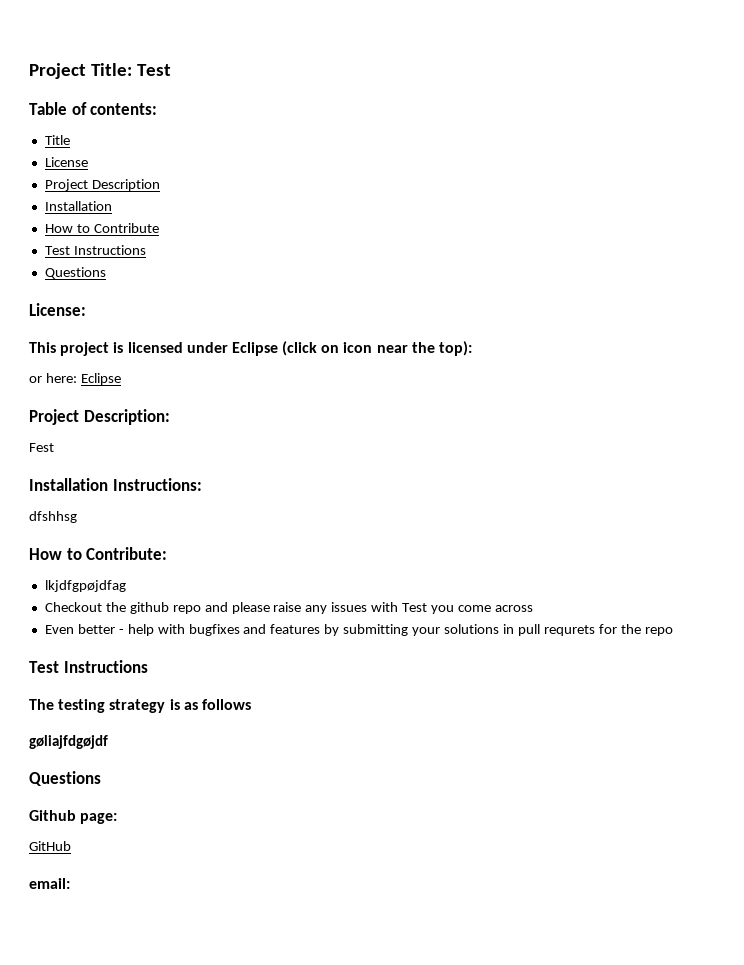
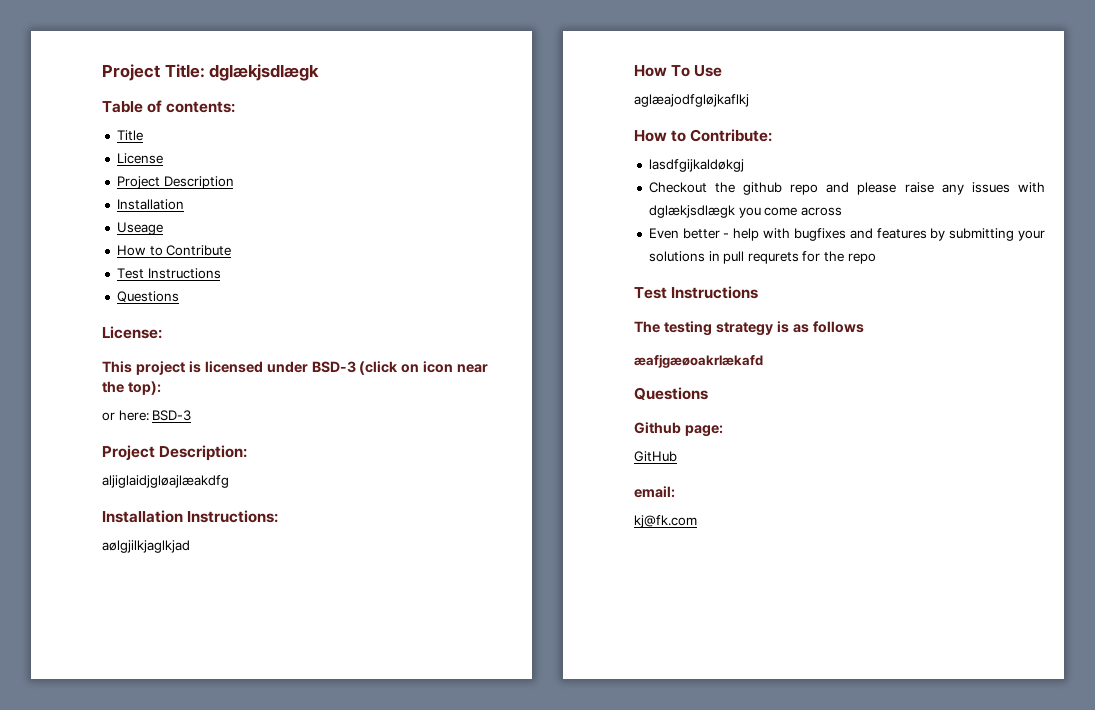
[136,64,171,76] Test -> [209,64,320,81] dglækjsdlægk
(112, 206) none -> [116,222,163,235] // Useage
[231,342,278,356] Eclipse -> [311,361,356,373] BSD-3
[80,373,121,385] Eclipse -> [152,410,192,421] BSD-3
[29,443,54,452] Fest -> [102,475,229,488] aljiglaidjgløajlæakdfg
[29,511,77,523] dfshhsg -> [102,540,190,553] [634,65,723,77] [634,94,749,107] aølgjilkjaglkjad // How To Use // aglæajodfgløjkaflkj
[44,580,126,592] lkjdfgpøjdfag -> [648,159,744,172] lasdfgijkaldøkgj
[402,603,428,612] Test -> [648,205,735,218] dglækjsdlægk
[29,735,108,749] gøliajfdgøjdf -> [634,354,763,368] æafjgæøoakrlækafd
(70, 883) none -> [634,515,697,528] // kj@fk.com

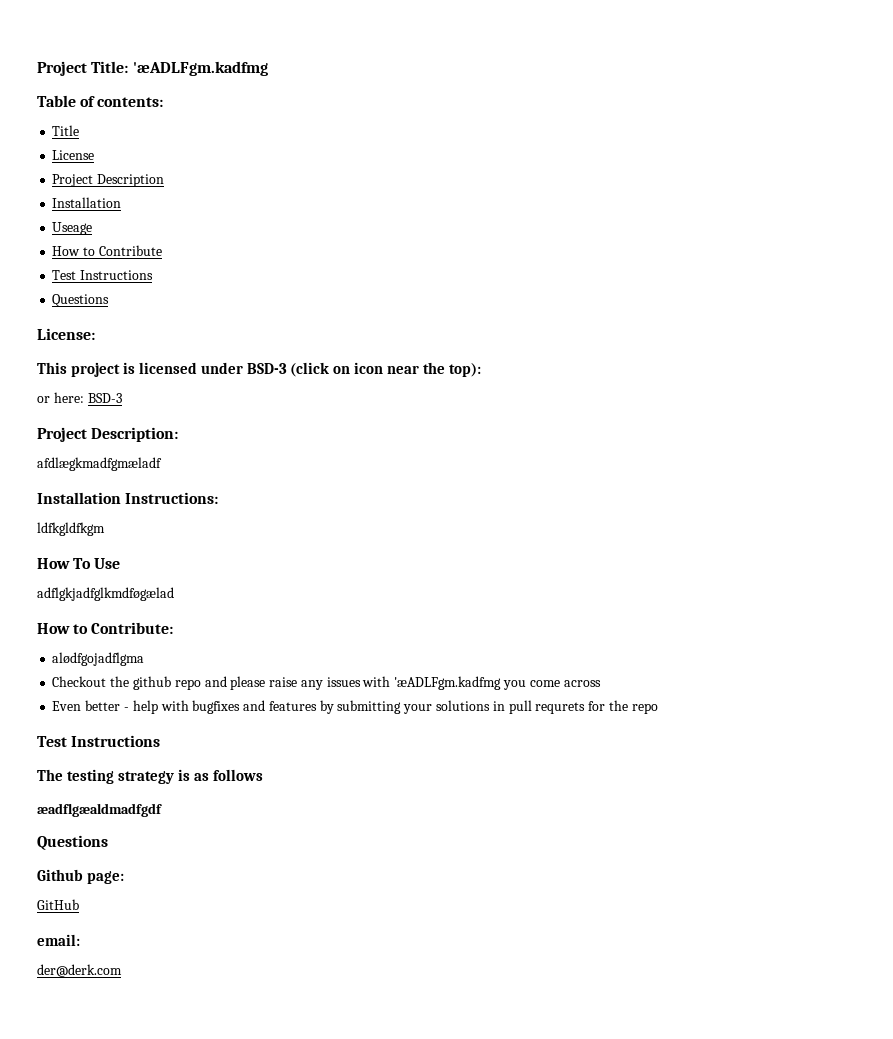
[209,64,320,81] dglækjsdlægk -> [132,61,268,76] 'æADLFgm.kadfmg
[102,475,229,488] aljiglaidjgløajlæakdfg -> [37,457,162,471] afdlægkmadfgmæladf
[102,540,190,553] aølgjilkjaglkjad -> [37,522,105,536] ldfkgldfkgm
[634,94,749,107] aglæajodfgløjkaflkj -> [37,587,174,601] adflgkjadfglkmdføgælad
[648,159,744,172] lasdfgijkaldøkgj -> [52,652,145,666] alødfgojadflgma
[648,205,735,218] dglækjsdlægk -> [394,676,502,690] 'æADLFgm.kadfmg
[634,354,763,368] æafjgæøoakrlækafd -> [37,803,162,817] æadflgæaldmadfgdf
[634,515,697,528] kj@fk.com -> [37,964,122,977] der@derk.com

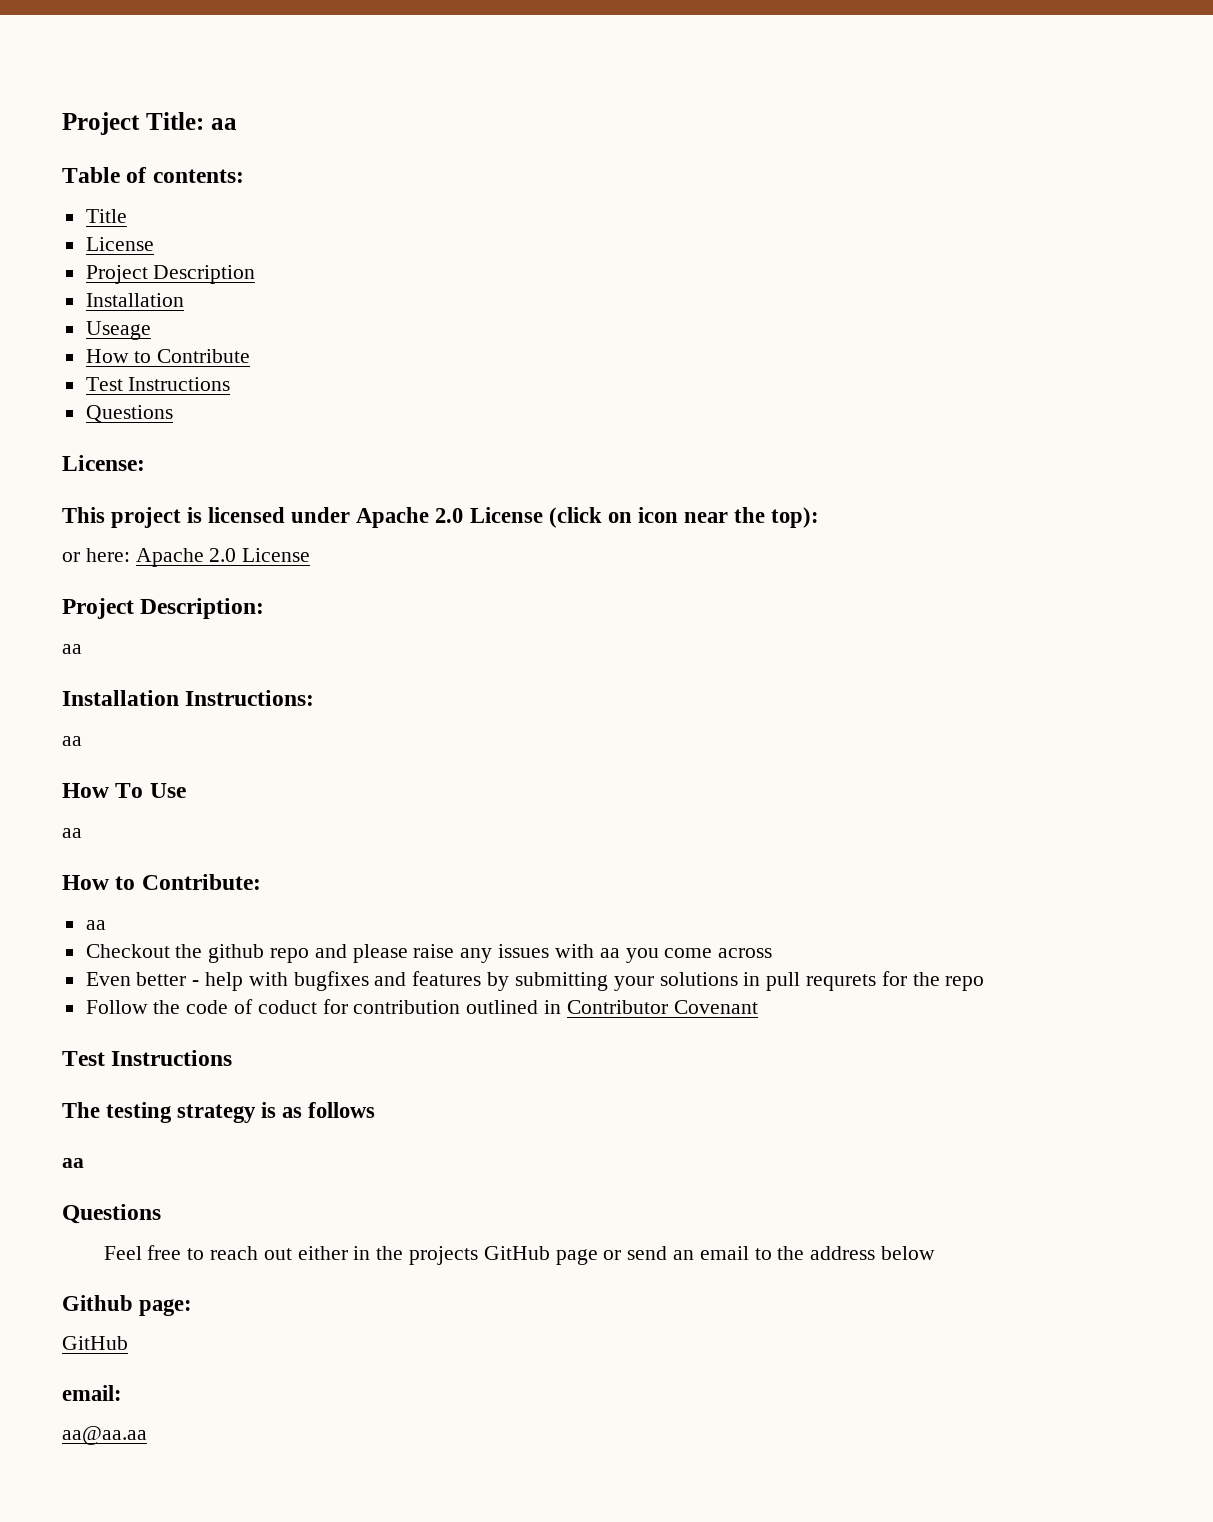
[132,61,268,76] 'æADLFgm.kadfmg -> [210,118,237,130] aa
[246,363,287,374] BSD-3 -> [356,507,543,528] Apache 2.0 License
[87,393,122,403] BSD-3 -> [135,548,311,567] Apache 2.0 License
[37,457,162,471] afdlægkmadfgmæladf -> [62,644,82,654] aa
[37,522,105,536] ldfkgldfkgm -> [62,736,82,746] aa
[37,587,174,601] adflgkjadfglkmdføgælad -> [62,828,82,838] aa
[52,652,145,666] alødfgojadflgma -> [85,920,106,930] aa
[394,676,502,690] 'æADLFgm.kadfmg -> [599,948,620,958] aa
(658, 708) none -> [85,999,758,1014] // Follow the code of coduct for contribution outlined in Contributor Covenant
[37,803,162,817] [37,835,108,850] æadflgæaldmadfgdf // Questions -> [62,1158,84,1168] [62,1204,161,1224] [103,1245,936,1265] aa // Questions // Feel free to reach out either in the projects GitHub page or send an email to the address below
[37,964,122,977] der@derk.com -> [62,1426,147,1445] aa@aa.aa

